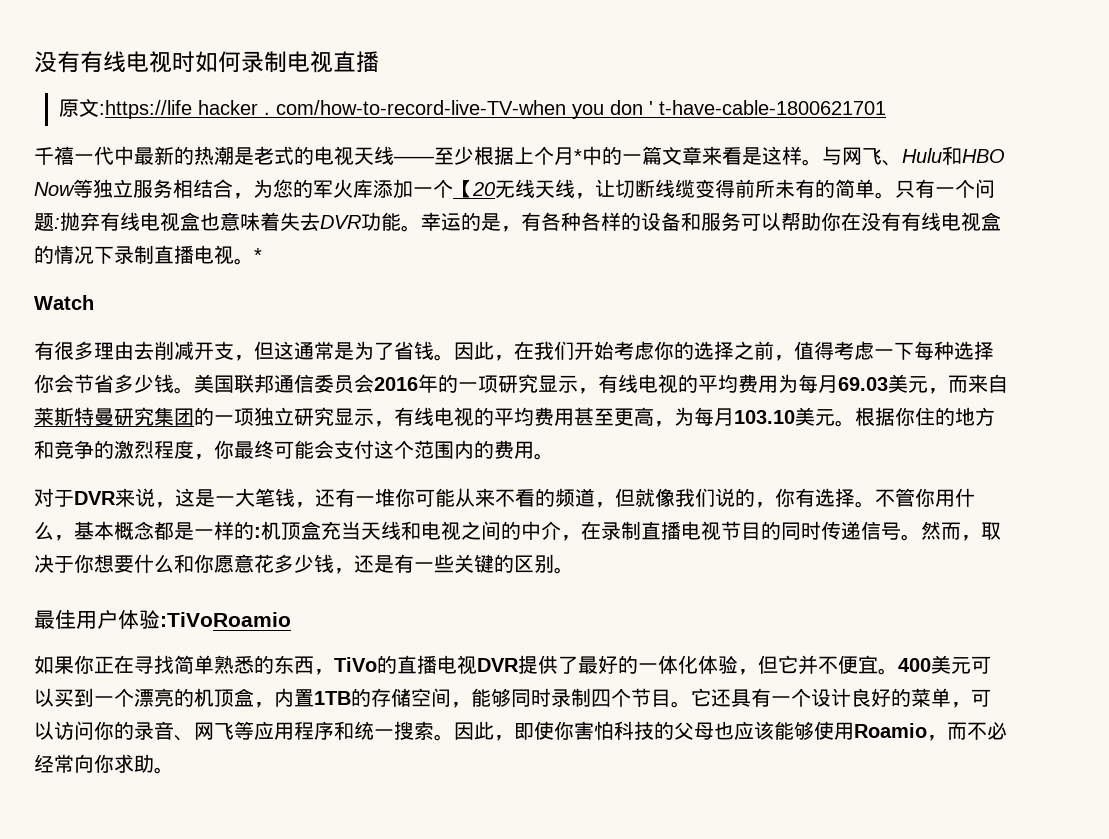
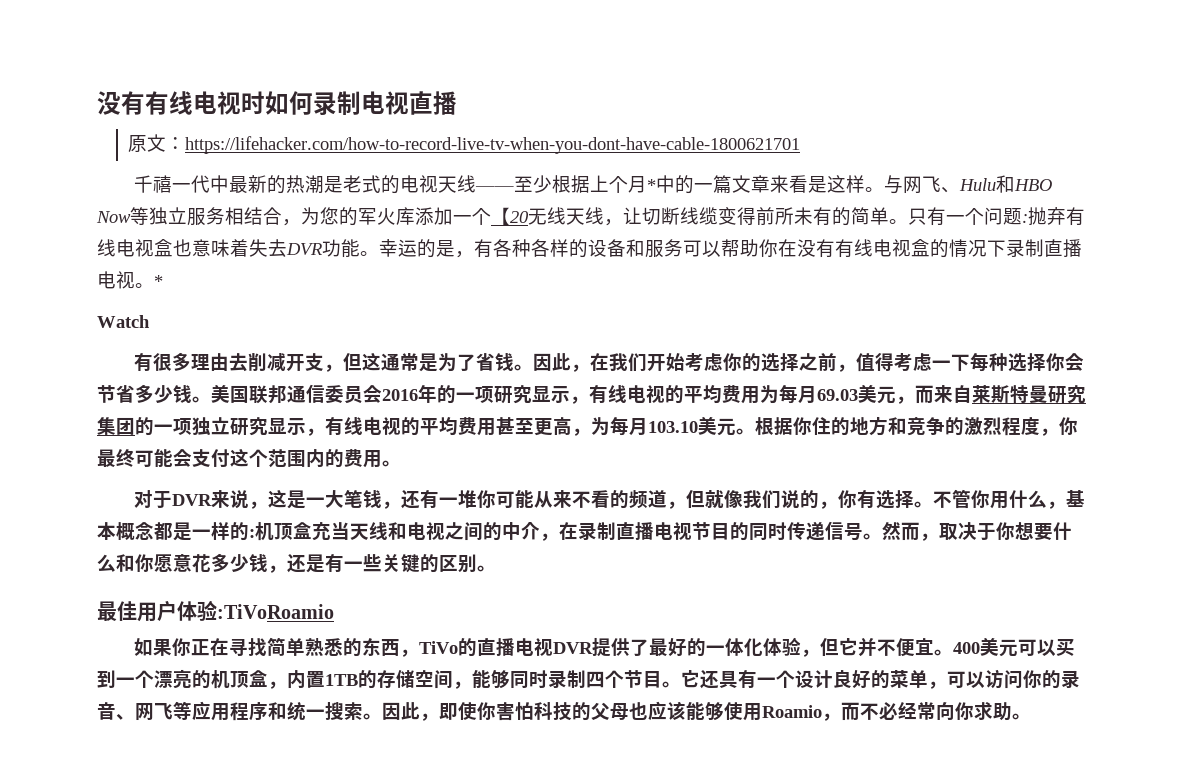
[98,100,886,119] :https://life hacker . com/how-to-record-live-TV-when you don ' t-have-cable-1800621701 -> [166,136,801,154] ：https://lifehacker.com/how-to-record-live-tv-when-you-dont-have-cable-1800621701

